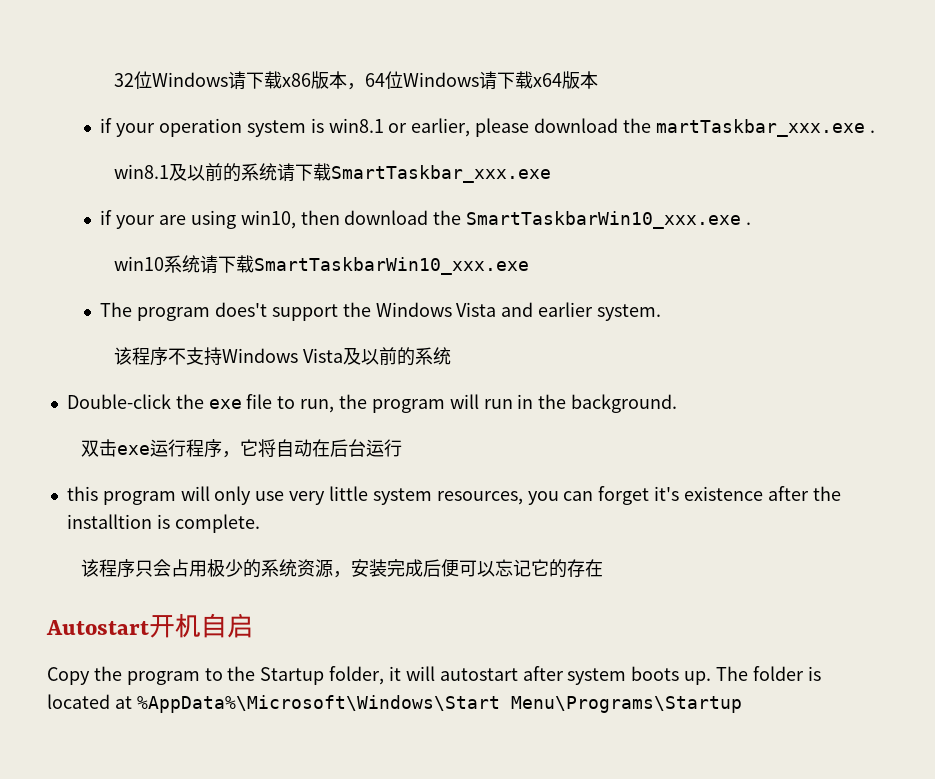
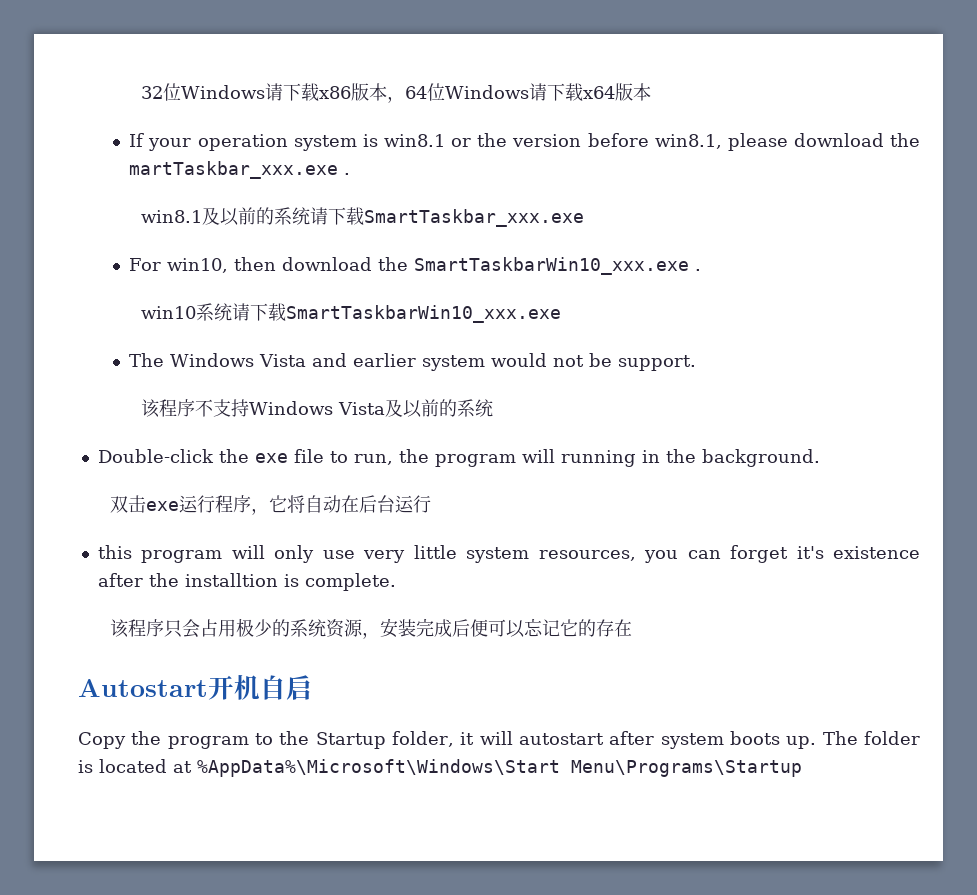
[100,118,113,133] if -> [129,133,145,147] If
[411,118,471,137] earlier, -> [477,133,722,149] the version before win8.1,
[100,210,236,229] if your are using -> [129,258,162,271] For
[137,302,662,321] program does't support the Windows Vista and earlier system. -> [170,353,697,371] Windows Vista and earlier system would not be support.
[483,399,513,409] run -> [560,450,636,467] running

